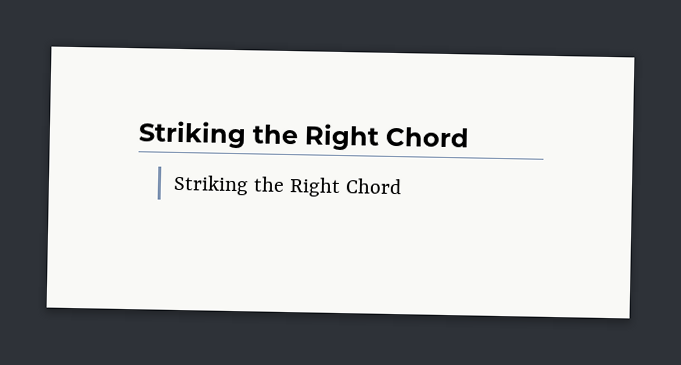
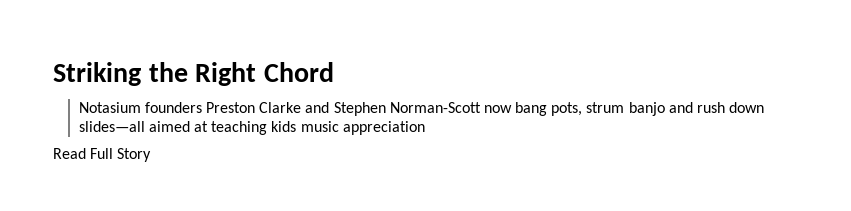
[172,174,403,198] Striking the Right Chord -> [78,102,765,116] [78,121,425,135] [53,148,152,162] Notasium founders Preston Clarke and Stephen Norman-Scott now bang pots, strum banjo and rush down slides—all aimed at teaching kids music appreciation // Read Full Story

